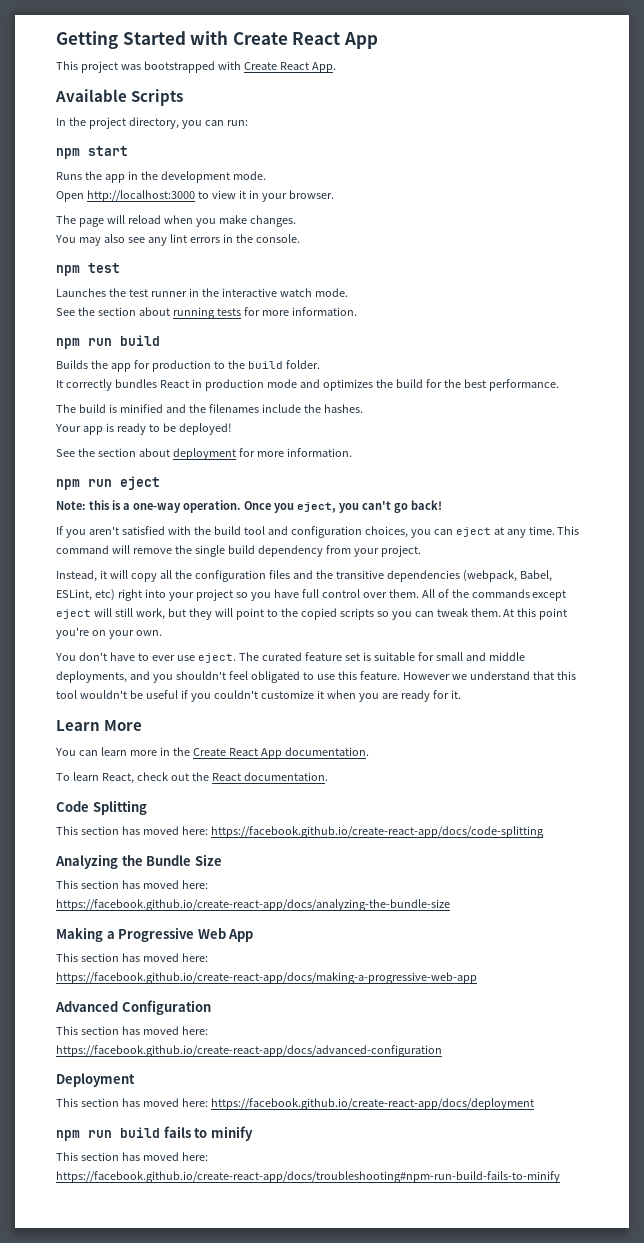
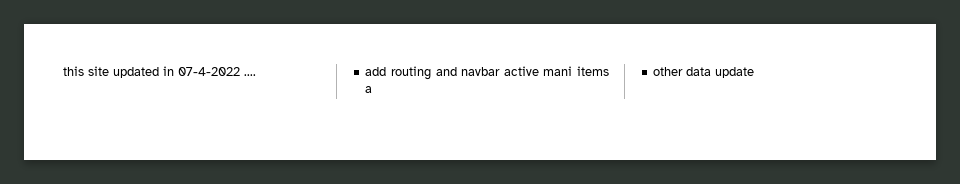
[56,31,378,49] [56,61,336,73] [55,89,184,106] [56,117,248,129] [56,146,128,159] [56,171,266,183] [56,190,334,202] [56,215,296,227] [55,234,300,246] [56,263,120,276] [56,288,348,297] [56,307,357,319] [56,335,160,349] [56,360,320,372] [56,379,559,391] [56,404,363,413] [55,423,232,435] [56,448,352,460] [56,476,160,490] [56,500,442,513] [56,526,580,538] [56,545,421,557] [56,570,552,582] [56,589,567,601] [56,608,568,620] [56,627,162,639] [55,652,525,663] [56,671,576,683] [56,690,461,702] [56,720,143,731] [55,747,369,759] [56,772,328,784] [56,800,147,815] [56,826,544,838] [55,854,222,869] [56,880,208,889] [56,899,450,911] [56,927,254,942] [56,953,208,962] [56,972,477,984] [55,1000,211,1015] [56,1026,208,1035] [56,1045,442,1057] [56,1073,135,1087] [56,1098,534,1110] [56,1126,253,1141] [56,1152,208,1161] [56,1171,560,1183] Getting Started with Create React App // This project was bootstrapped with Create React App. // Available Scripts // In the project directory, you can run: // npm start // Runs the app in the development mode. // Open http://localhost:3000 to view it in your browser. // The page will reload when you make changes. // You may also see any lint errors in the console. // npm test // Launches the test runner in the interactive watch mode. // See the section about running tests for more information. // npm run build // Builds the app for production to the build folder. // It correctly bundles React in production mode and optimizes the build for the best performance. // The build is minified and the filenames include the hashes. // Your app is ready to be deployed! // See the section about deployment for more information. // npm run eject // Note: this is a one-way operation. Once you eject, you can't go back! // If you aren't satisfied with the build tool and configuration choices, you can eject at any time. This command will remove the single build dependency from your project. // Instead, it will copy all the configuration files and the transitive dependencies (webpack, Babel, ESLint, etc) right into your project so you have full control over them. All of the commands except eject will still work, but they will point to the copied scripts so you can tweak them. At this point you're on your own. // You don't have to ever use eject. The curated feature set is suitable for small and middle deployments, and you shouldn't feel obligated to use this feature. However we understand that this tool wouldn't be useful if you couldn't customize it when you are ready for it. // Learn More // You can learn more in the Create React App documentation. // To learn React, check out the React documentation. // Code Splitting // This section has moved here: https://facebook.github.io/create-react-app/docs/code-splitting // Analyzing the Bundle Size // This section has moved here: https://facebook.github.io/create-react-app/docs/analyzing-the-bundle-size // Making a Progressive Web App // This section has moved here: https://facebook.github.io/create-react-app/docs/making-a-progressive-web-app // Advanced Configuration // This section has moved here: https://facebook.github.io/create-react-app/docs/advanced-configuration // Deployment // This section has moved here: https://facebook.github.io/create-react-app/docs/deployment // npm run build fails to minify // This section has moved here: https://facebook.github.io/create-react-app/docs/troubleshooting#npm-run-build-fails-to-minify -> [63,66,256,78] [365,66,609,80] [365,86,373,93] [653,67,755,78] this site updated in 07-4-2022 .... // add routing and navbar active mani items a // other data update

